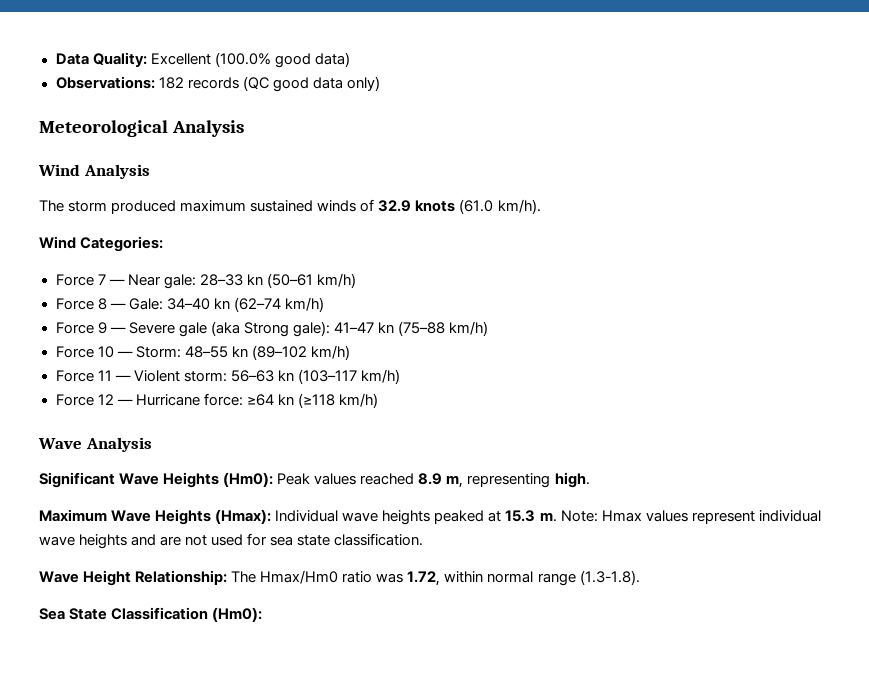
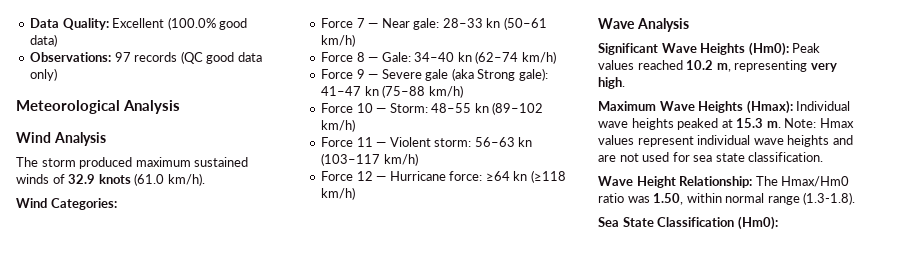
[158,77,184,89] 182 -> [114,52,131,62] 97
[418,473,443,485] 8.9 -> [686,60,714,70] 10.2
(551, 480) none -> [810,63,837,72] very
[407,571,441,586] 1.72, -> [653,193,684,205] 1.50,

